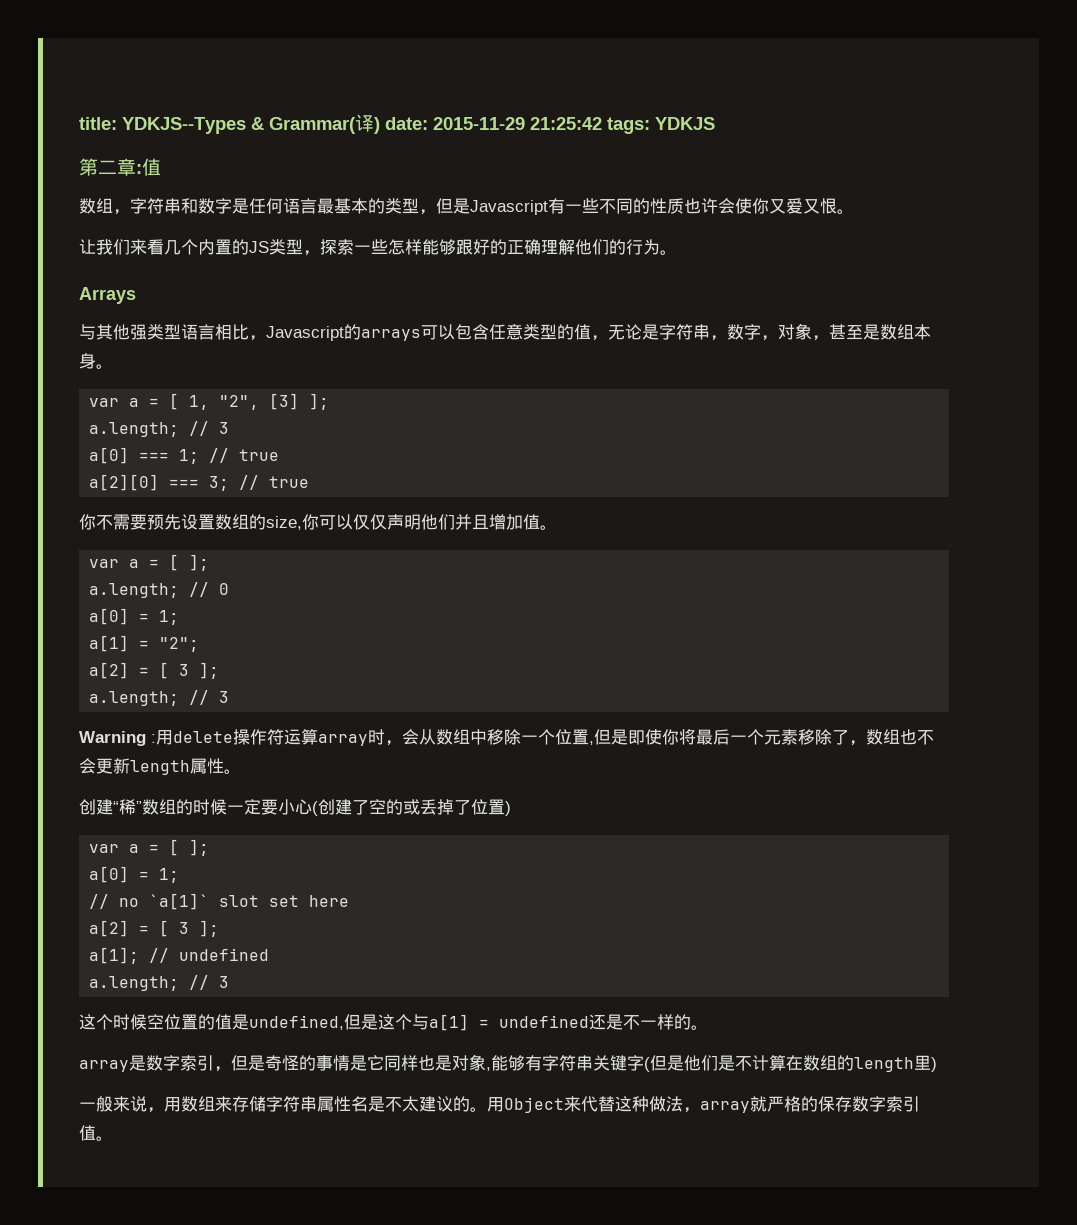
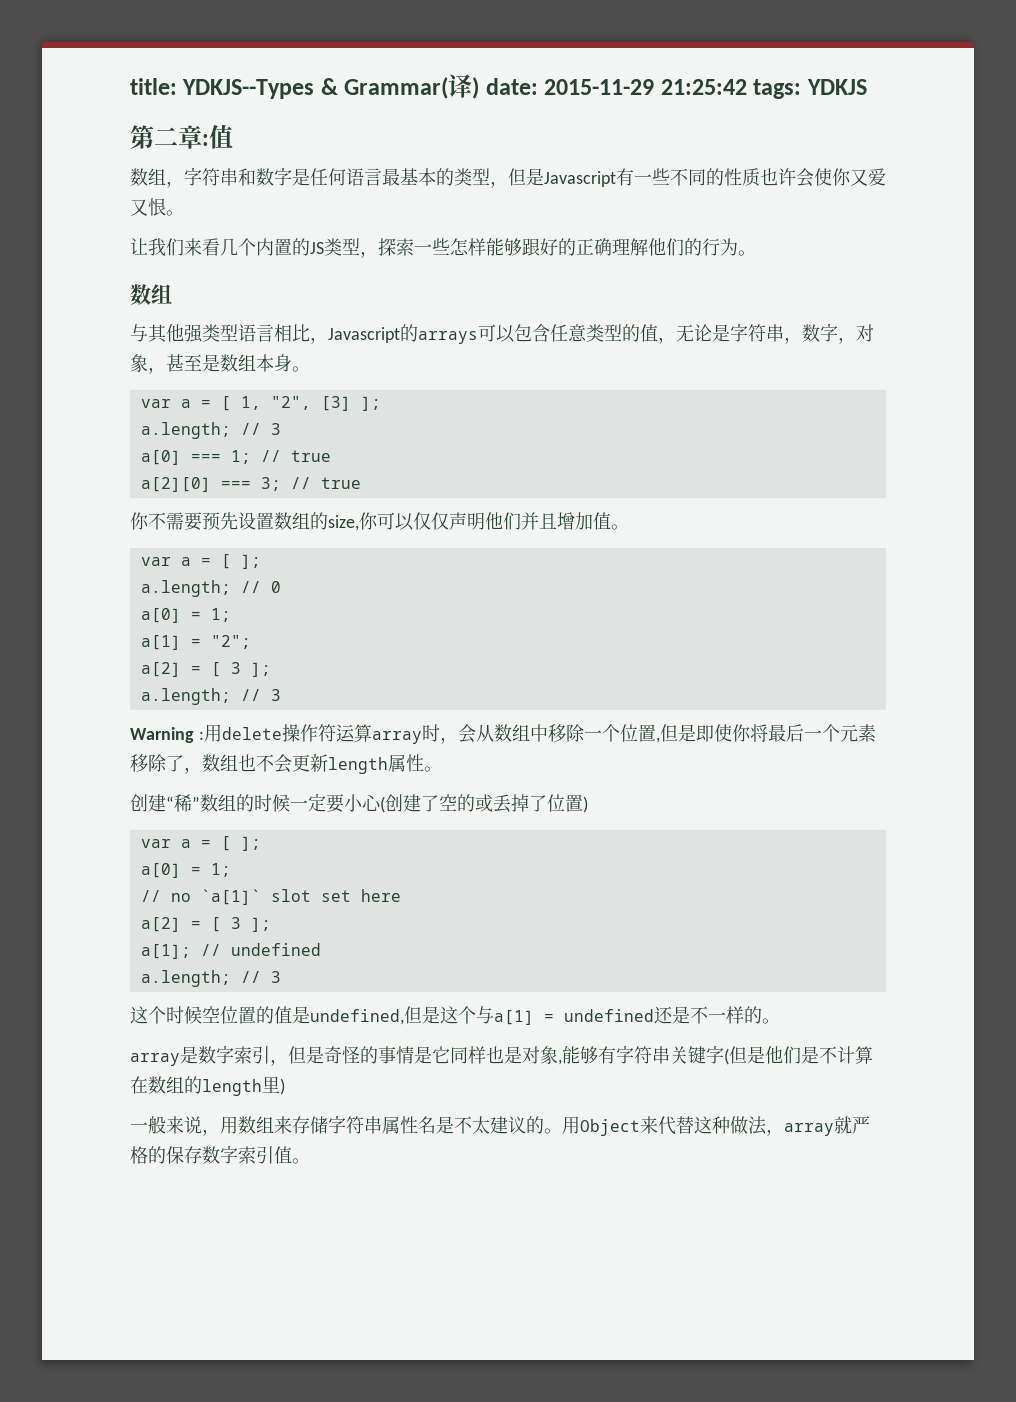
[79,287,136,304] Arrays -> [130,284,172,305] 数组

